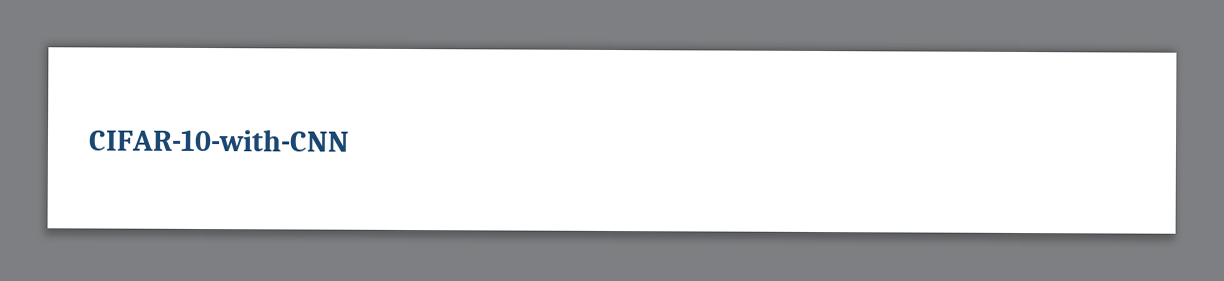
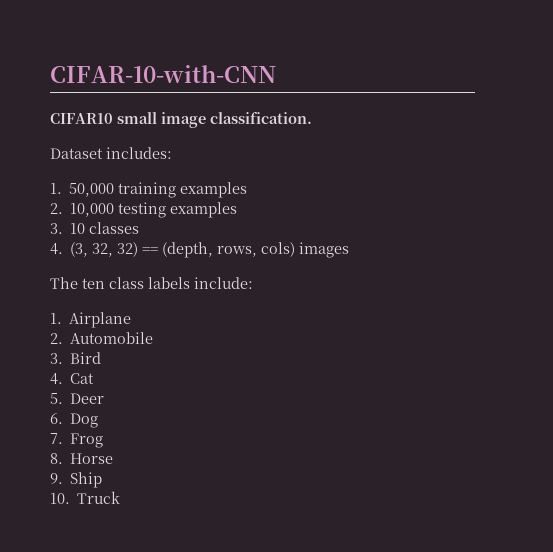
(350, 140) none -> [50,112,312,128] [50,147,172,159] [50,182,248,198] [50,202,238,218] [50,222,140,234] [50,242,350,258] [50,277,253,289] [50,312,132,328] [50,332,154,344] [50,352,102,364] [50,373,95,385] [50,393,105,404] [50,413,99,428] [50,433,104,448] [50,453,114,464] [50,472,103,488] [50,491,121,504] // CIFAR10 small image classification. // Dataset includes: // 1. 50,000 training examples // 2. 10,000 testing examples // 3. 10 classes // 4. (3, 32, 32) == (depth, rows, cols) images // The ten class labels include: // 1. Airplane // 2. Automobile // 3. Bird // 4. Cat // 5. Deer // 6. Dog // 7. Frog // 8. Horse // 9. Ship // 10. Truck

